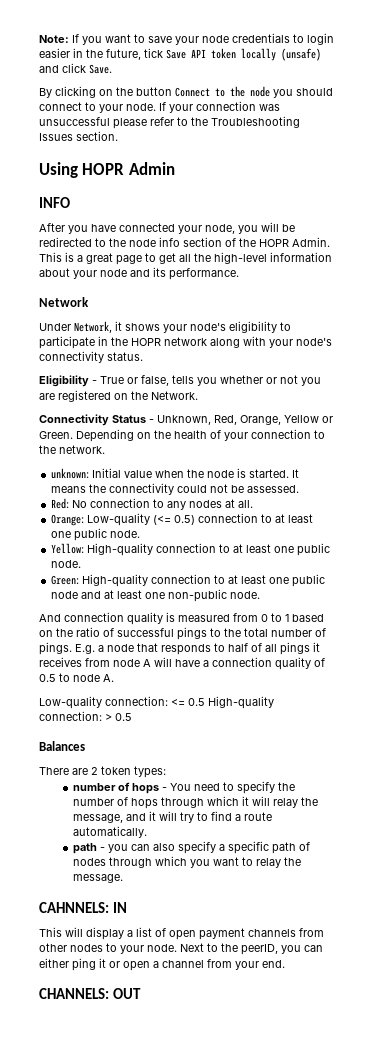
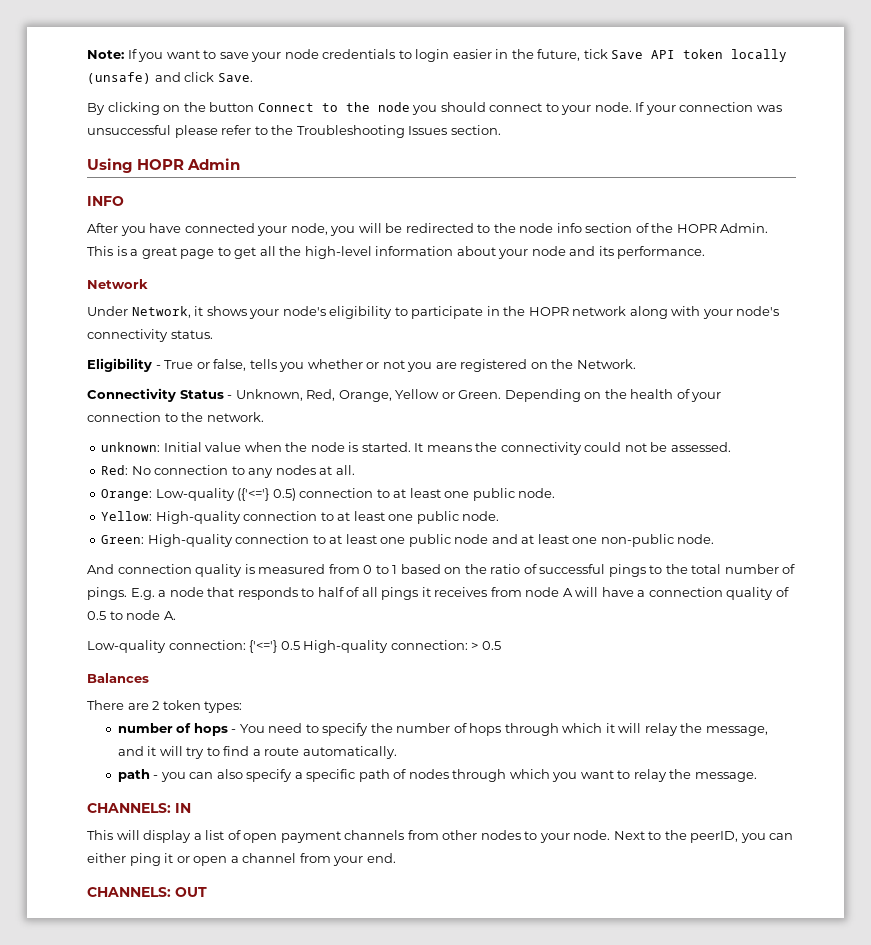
[153,515,172,525] (<= -> [237,488,270,501] ({'<='}
[171,699,185,706] <= -> [249,640,278,653] {'<='}
[39,902,109,913] CAHNNELS: -> [87,803,171,813] CHANNELS:

